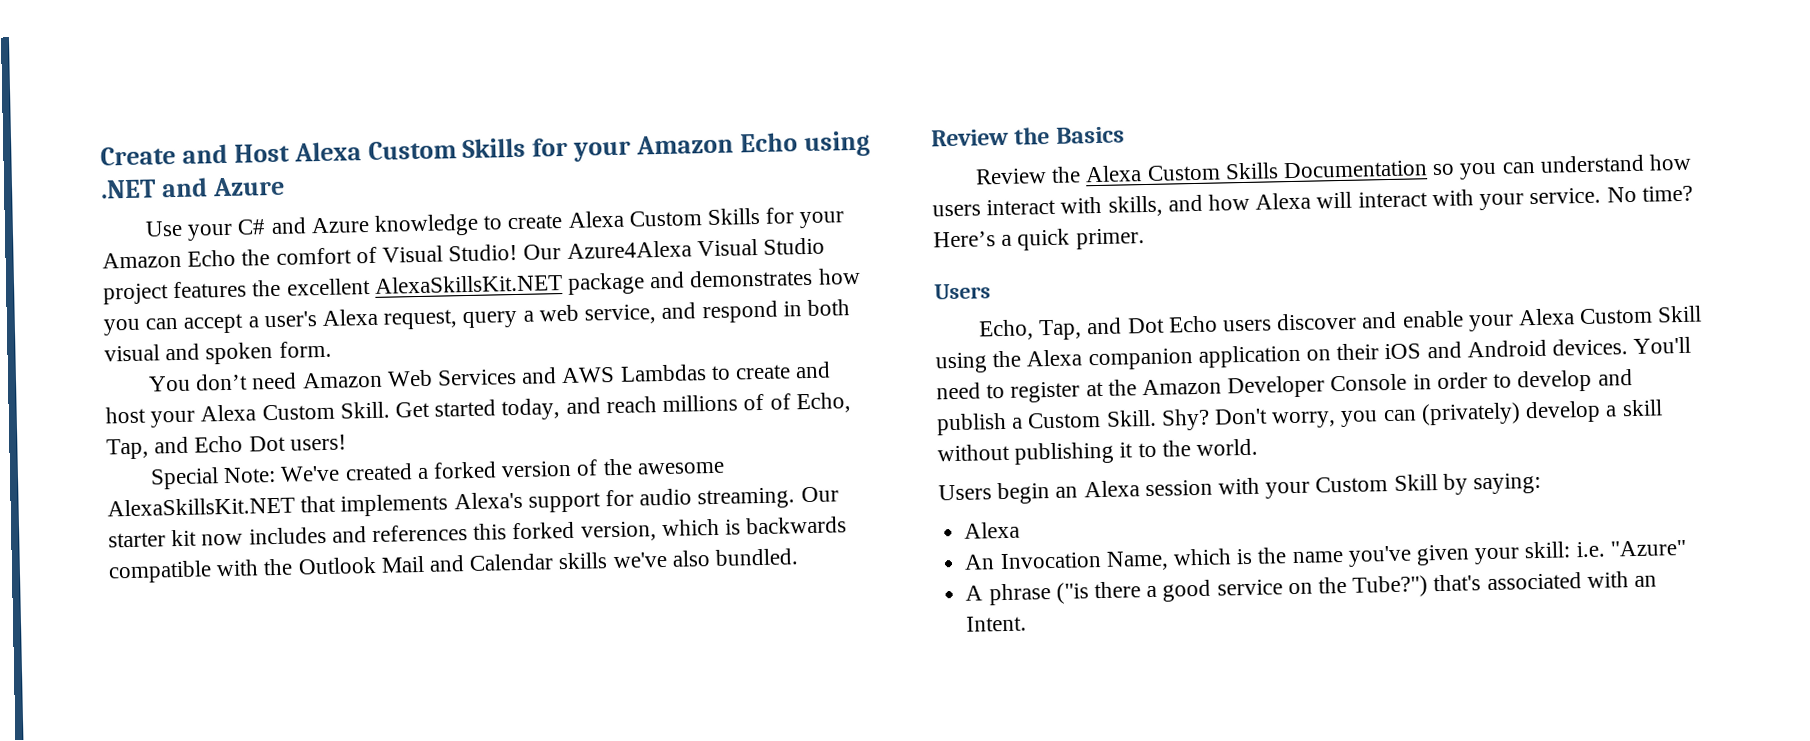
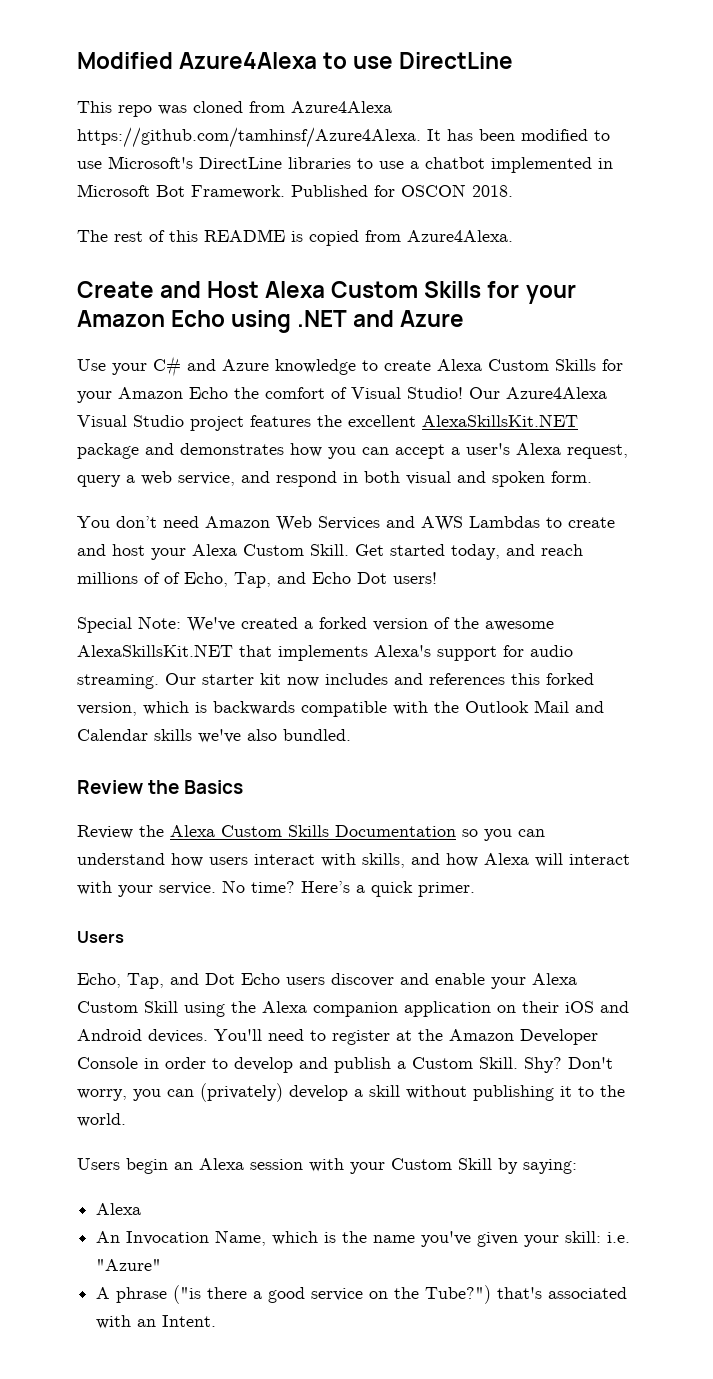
(100, 155) none -> [77,52,514,69] [77,101,392,117] [77,127,610,148] [77,156,613,173] [77,184,513,199] [77,229,513,246] Modified Azure4Alexa to use DirectLine // This repo was cloned from Azure4Alexa https://github.com/tamhinsf/Azure4Alexa. It has been modified to use Microsoft's DirectLine libraries to use a chatbot implemented in Microsoft Bot Framework. Published for OSCON 2018. // The rest of this README is copied from Azure4Alexa. //

